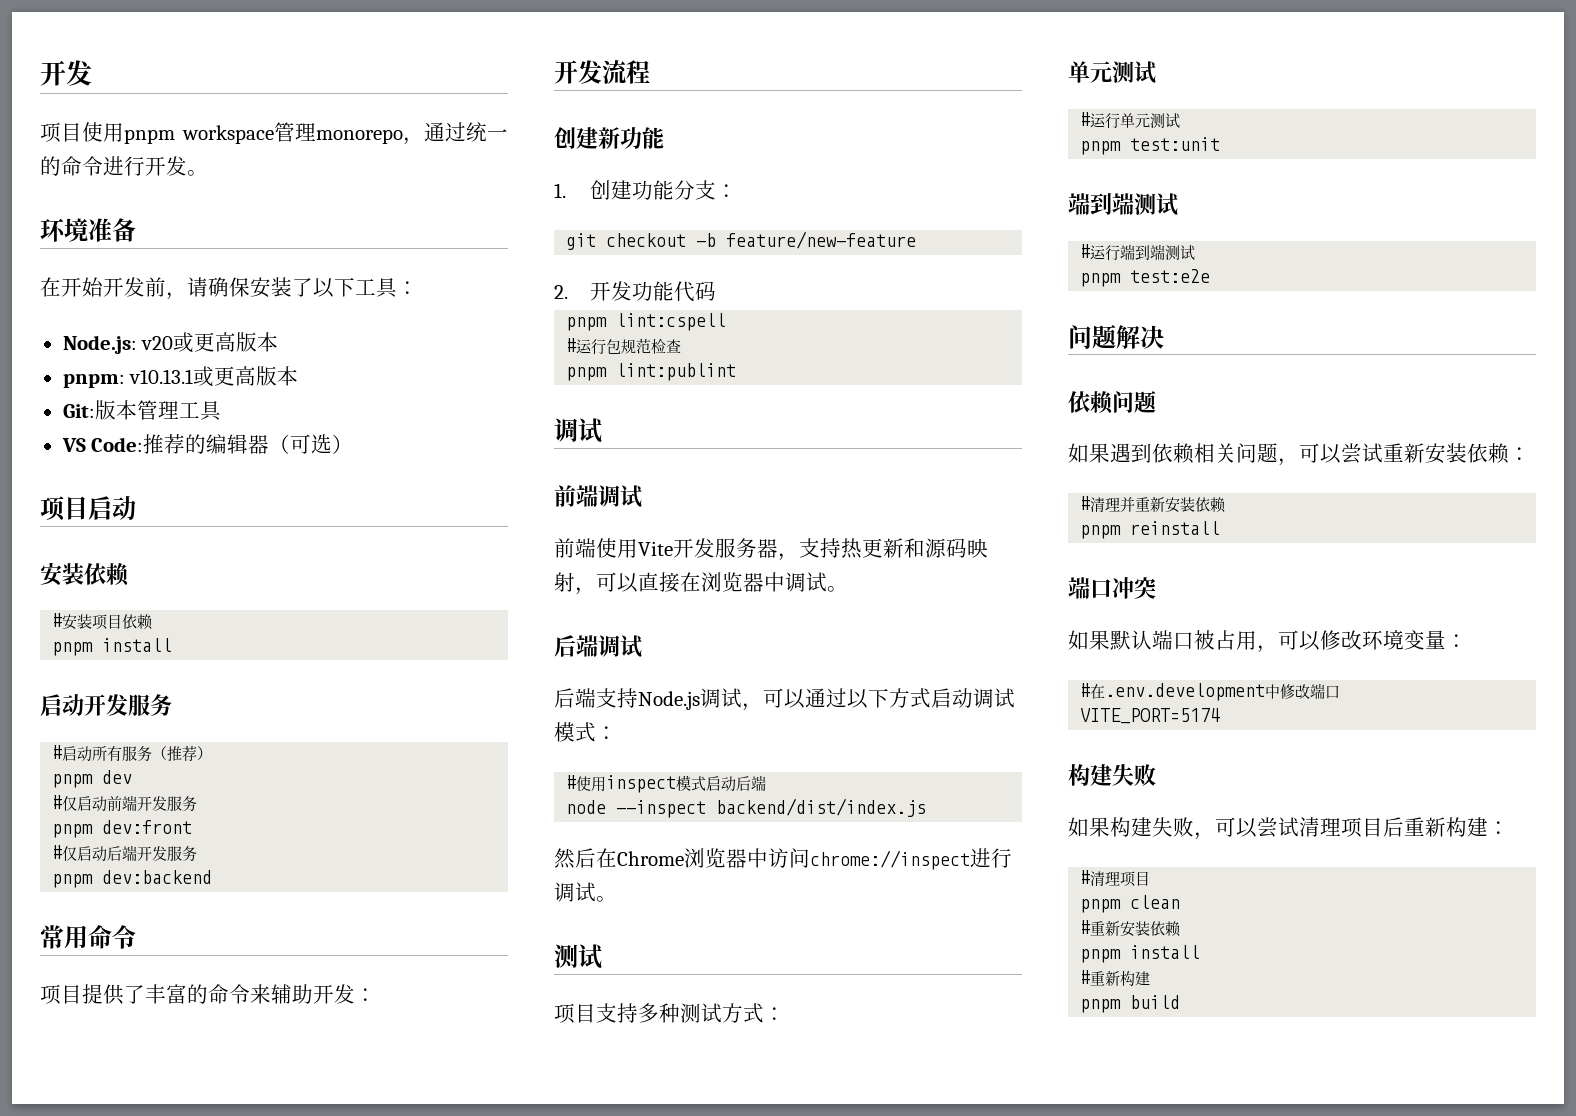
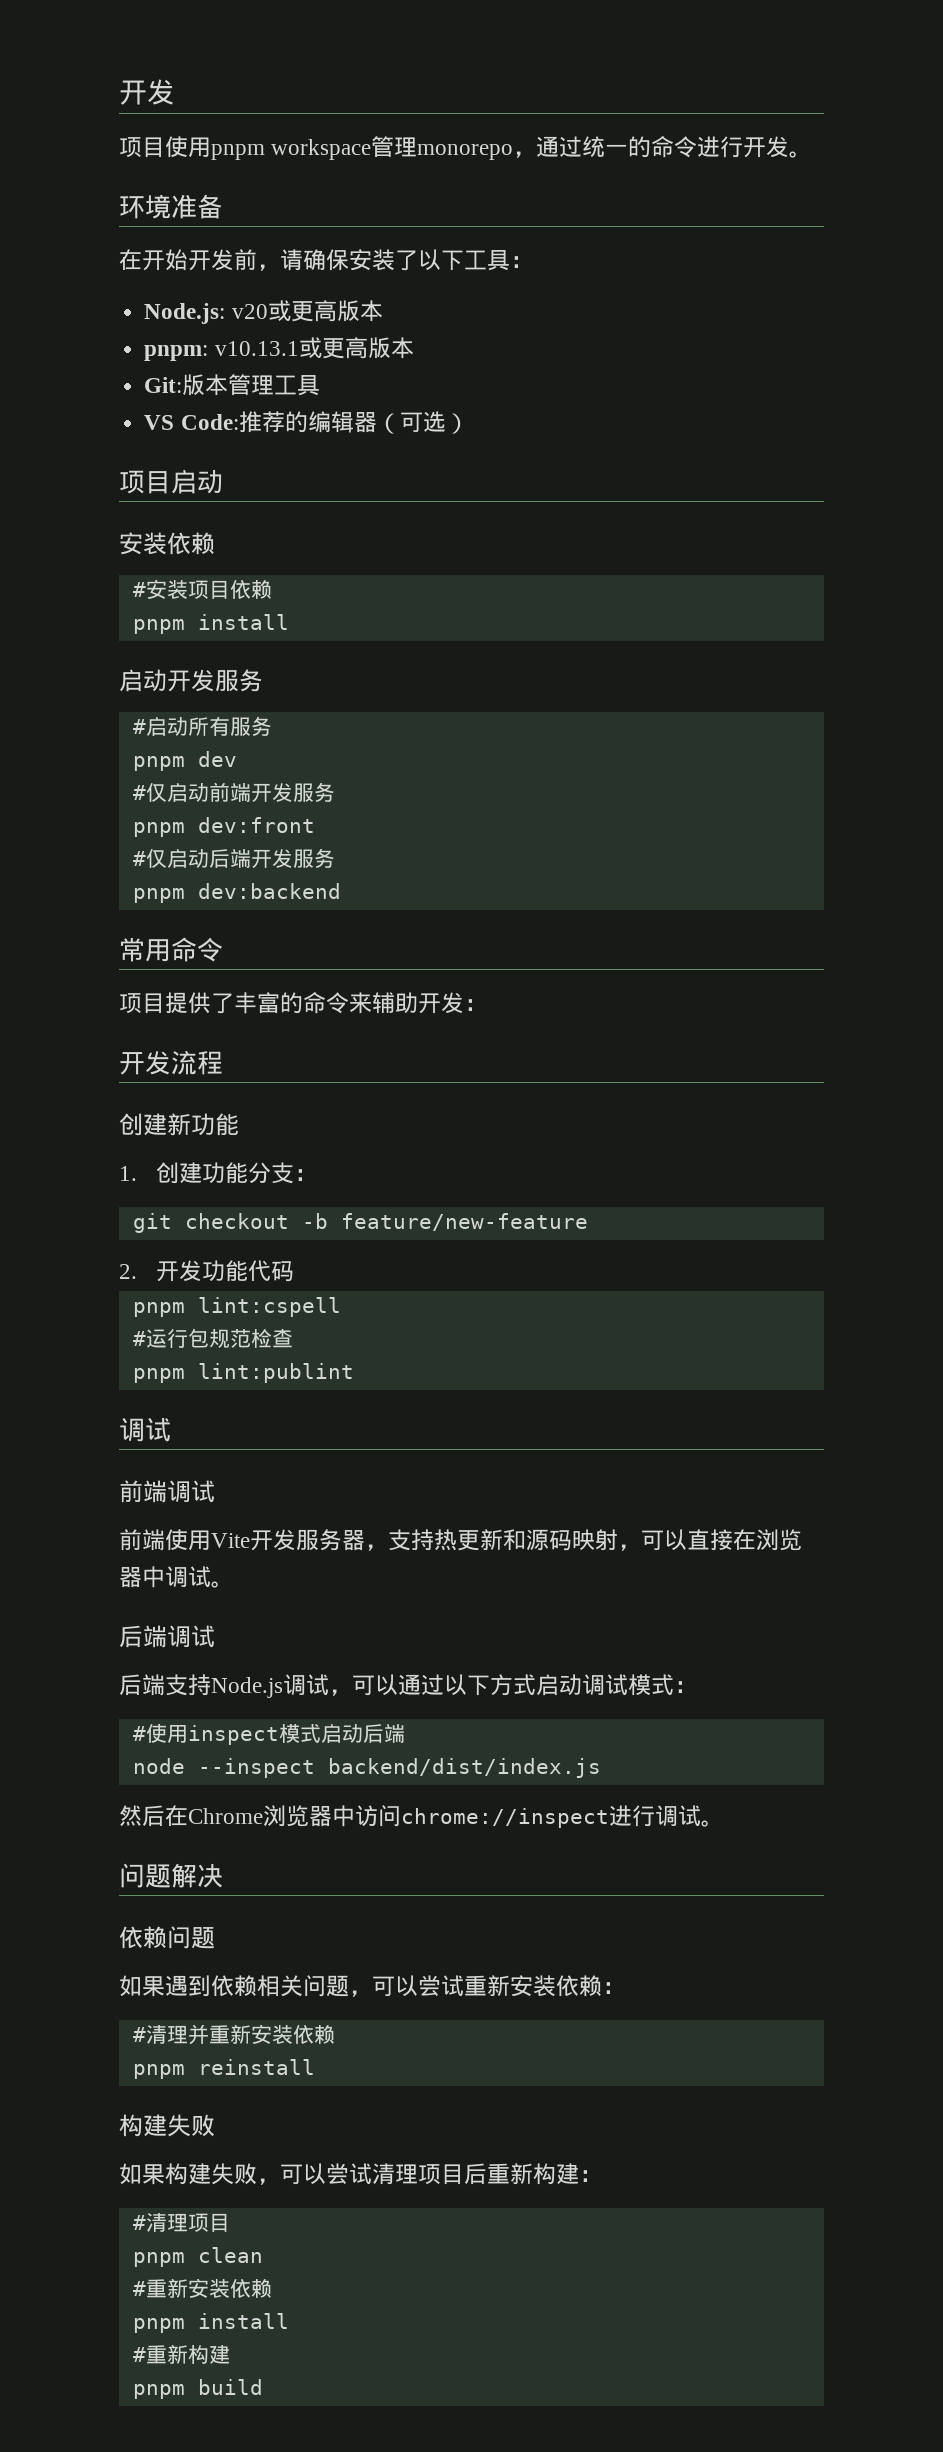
[152,745,213,762] （推荐） -> (272, 726) none
[554,944,602,969] [554,1003,785,1024] [1068,61,1156,84] [1080,112,1181,129] [1080,137,1221,155] [1068,193,1178,216] [1080,244,1196,261] [1080,269,1211,287] // 测试 // 项目支持多种测试方式： // 单元测试 // #运行单元测试 // pnpm test:unit // 端到端测试 // #运行端到端测试 // pnpm test:e2e -> (724, 1823) none
[1068,577,1156,599] [1068,630,1467,653] [1080,683,1341,701] [1080,708,1221,724] // 端口冲突 // 如果默认端口被占用，可以修改环境变量： // #在.env.development中修改端口 // VITE_PORT=5174 -> (315, 2067) none

